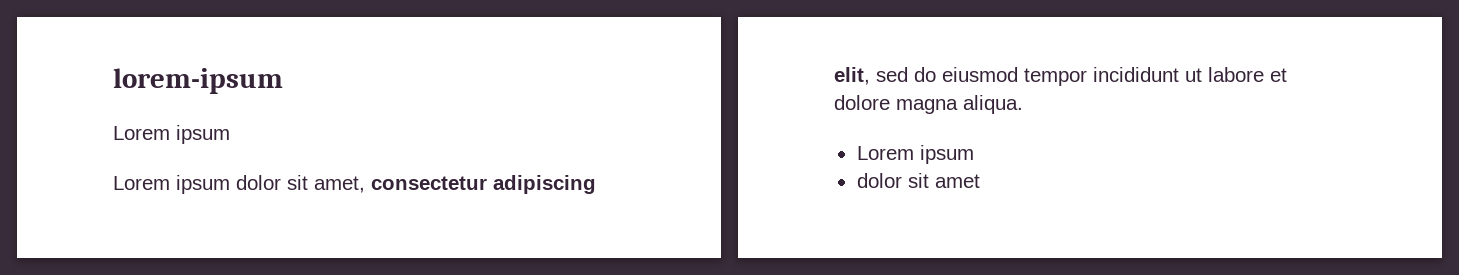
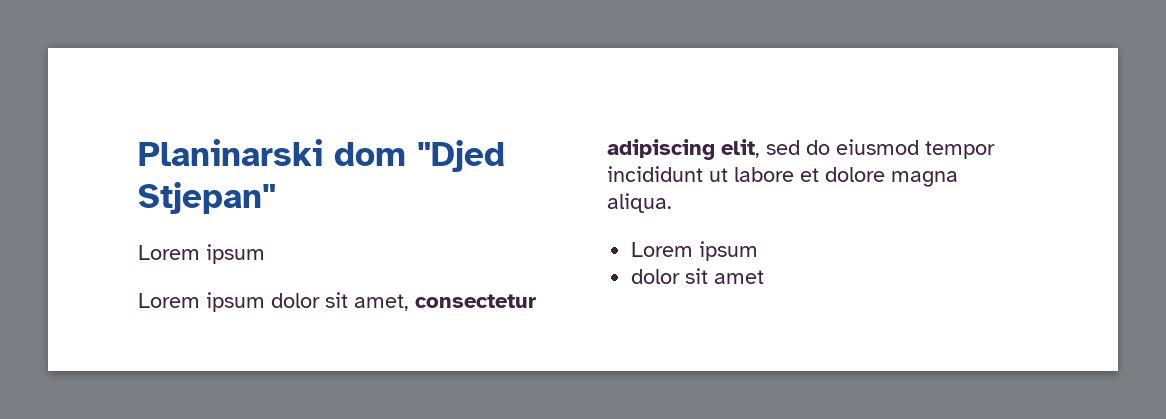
[113,68,283,94] lorem-ipsum -> [138,139,505,172] [138,182,276,214] Planinarski dom "Djed Stjepan"

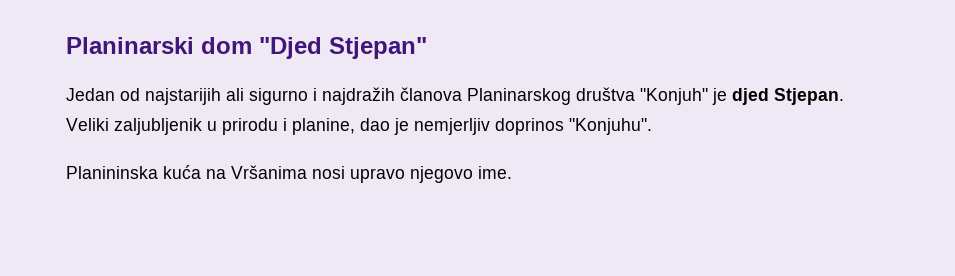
[138,244,265,264] [138,292,536,312] [607,139,995,160] [607,166,958,187] [607,193,672,213] [631,241,759,261] [631,268,765,284] Lorem ipsum // Lorem ipsum dolor sit amet, consectetur adipiscing elit, sed do eiusmod tempor incididunt ut labore et dolore magna aliqua. // Lorem ipsum // dolor sit amet -> [66,87,844,105] [66,118,652,135] [66,165,512,183] Jedan od najstarijih ali sigurno i najdražih članova Planinarskog društva "Konjuh" je djed Stjepan. Veliki zaljubljenik u prirodu i planine, dao je nemjerljiv doprinos "Konjuhu". // Planininska kuća na Vršanima nosi upravo njegovo ime.

